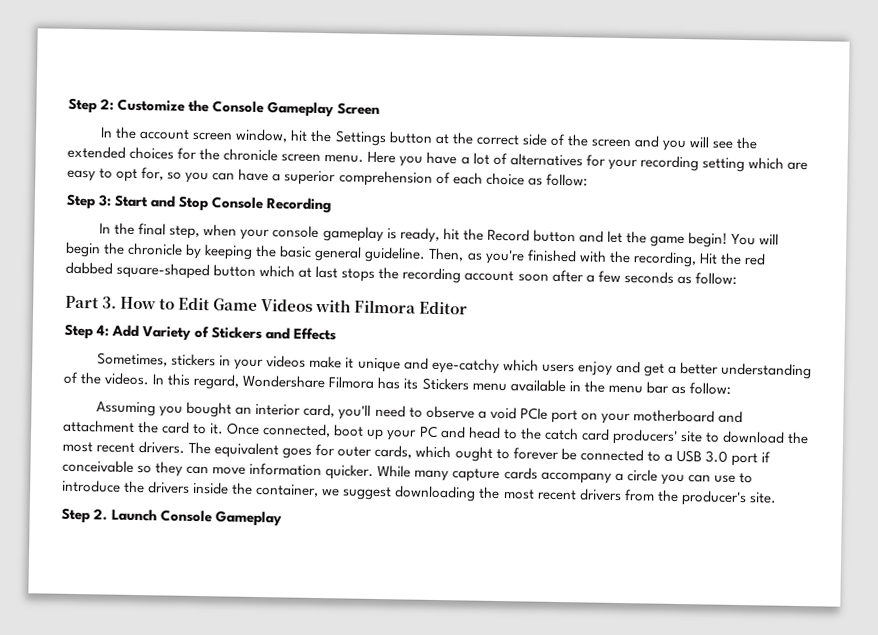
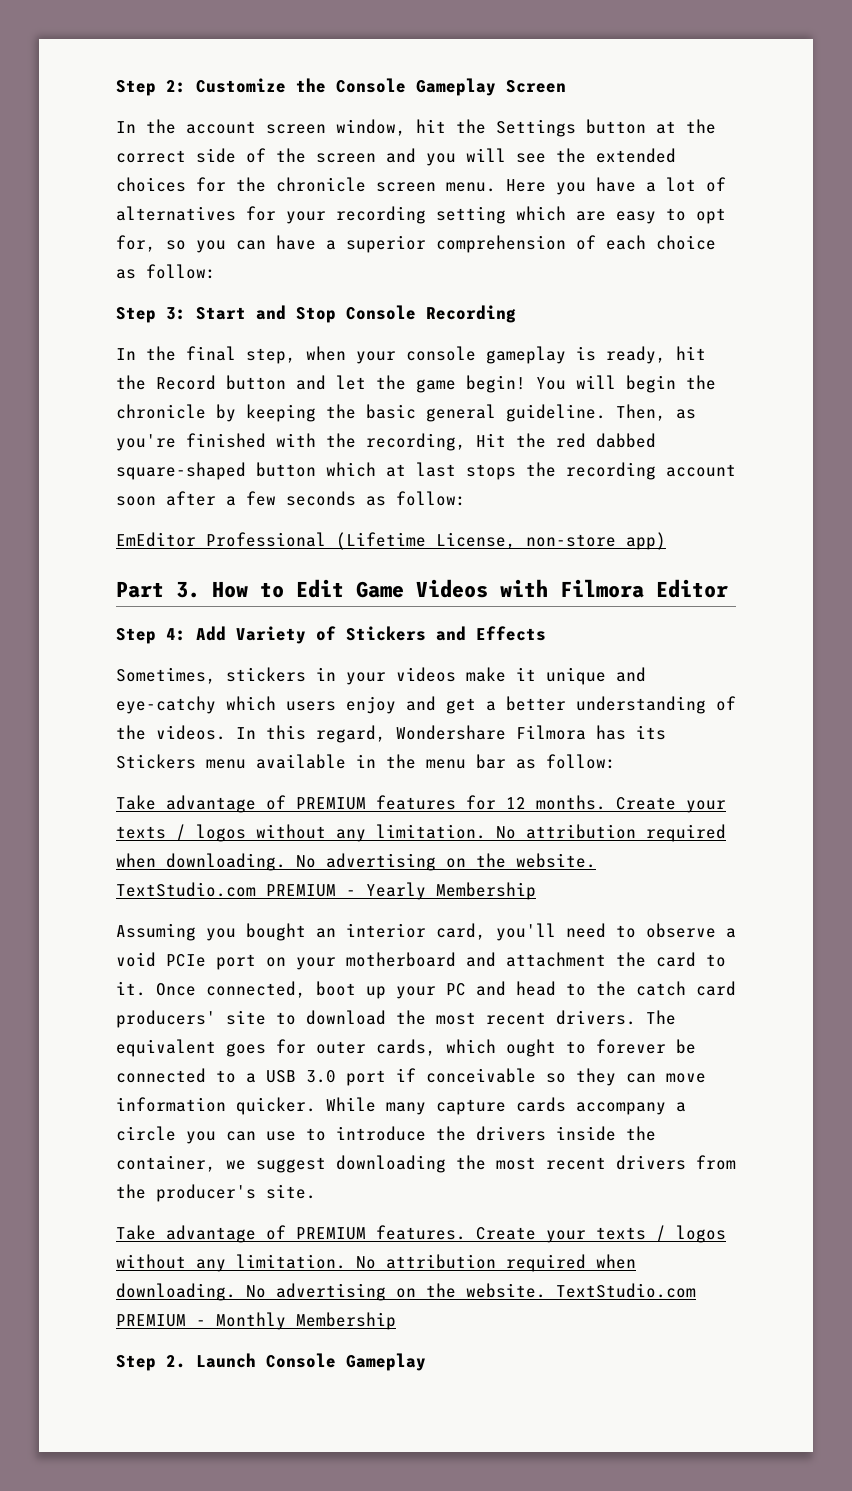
(737, 278) none -> [116,532,666,550] // EmEditor Professional (Lifetime License, non-store app)
(731, 388) none -> [116,795,726,813] [116,824,726,842] [116,853,596,871] [116,882,536,900] // Take advantage of PREMIUM features for 12 months. Create your texts / logos without any limitation. No attribution required when downloading. No advertising on the website. TextStudio.com PREMIUM - Yearly Membership
(777, 498) none -> [116,1225,726,1243] [116,1254,636,1272] [116,1283,696,1301] [116,1312,396,1330] // Take advantage of PREMIUM features. Create your texts / logos without any limitation. No attribution required when downloading. No advertising on the website. TextStudio.com PREMIUM - Monthly Membership

